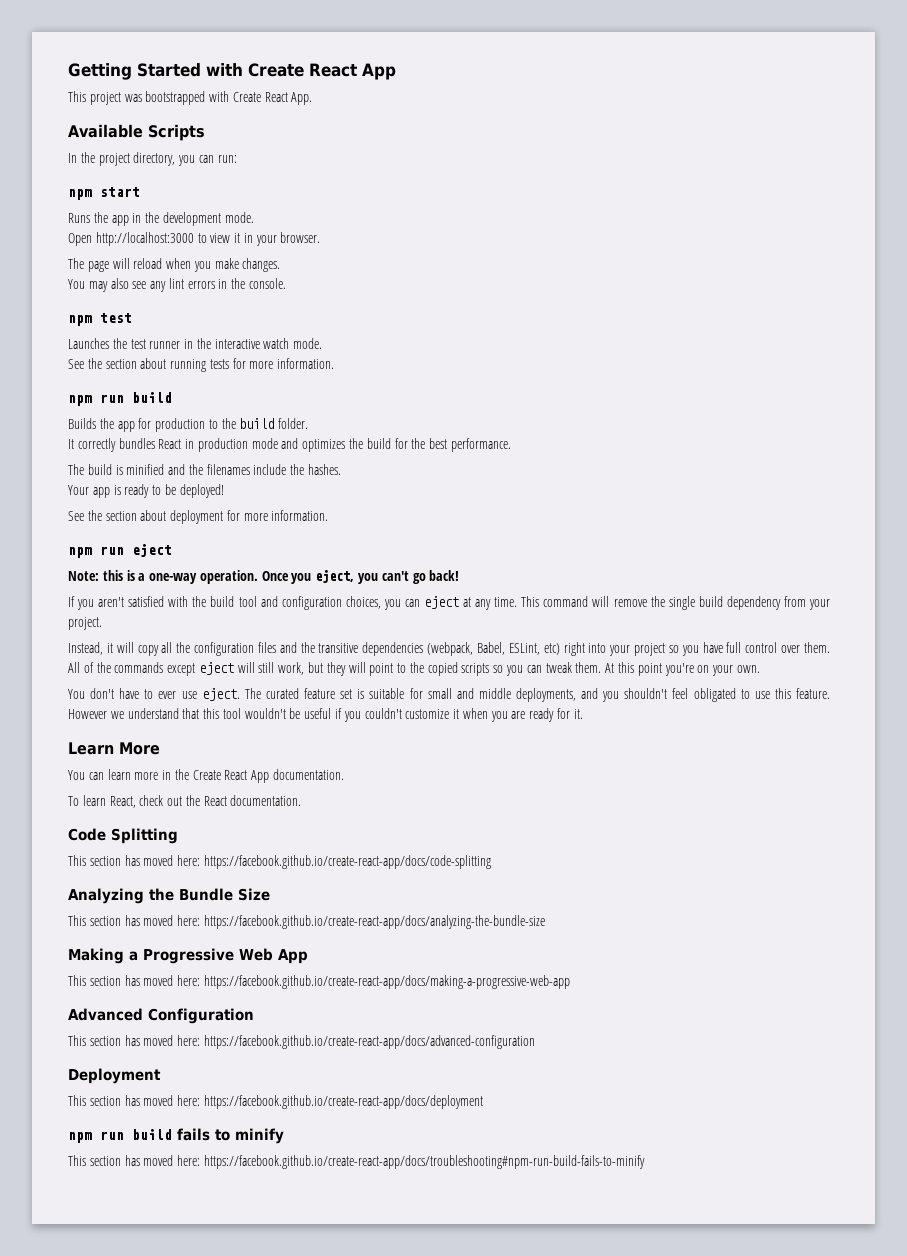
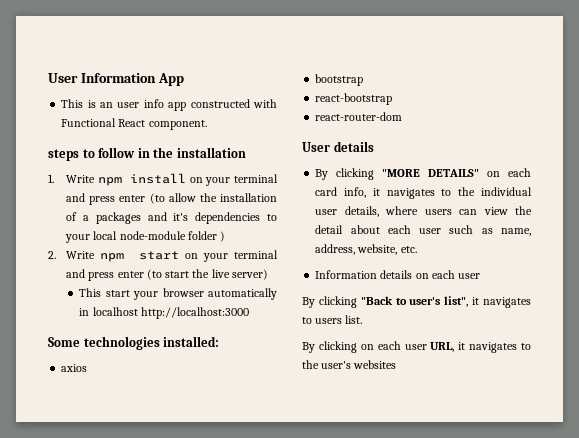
[68,63,396,80] [68,91,313,105] [68,124,205,141] [68,152,237,166] [68,187,140,200] [68,212,254,226] [68,232,321,246] [68,258,281,272] [68,278,287,292] [68,313,132,326] [68,338,323,349] [68,358,335,372] [68,392,172,406] [68,418,309,432] [68,438,511,452] [68,464,342,475] [68,484,224,498] [68,510,329,524] [68,544,172,558] [68,570,460,584] [68,596,831,610] [68,617,102,630] [68,642,830,656] [68,662,760,676] [68,688,831,702] [68,708,583,722] [68,742,160,755] [68,769,345,783] [68,795,302,808] [68,828,178,844] [68,855,491,869] [68,888,270,904] [68,915,545,929] [68,948,308,964] [68,975,570,989] [68,1008,254,1024] [68,1035,535,1049] [68,1068,161,1084] [68,1095,483,1109] [68,1128,284,1144] [68,1155,645,1169] Getting Started with Create React App // This project was bootstrapped with Create React App. // Available Scripts // In the project directory, you can run: // npm start // Runs the app in the development mode. // Open http://localhost:3000 to view it in your browser. // The page will reload when you make changes. // You may also see any lint errors in the console. // npm test // Launches the test runner in the interactive watch mode. // See the section about running tests for more information. // npm run build // Builds the app for production to the build folder. // It correctly bundles React in production mode and optimizes the build for the best performance. // The build is minified and the filenames include the hashes. // Your app is ready to be deployed! // See the section about deployment for more information. // npm run eject // Note: this is a one-way operation. Once you eject, you can't go back! // If you aren't satisfied with the build tool and configuration choices, you can eject at any time. This command will remove the single build dependency from your project. // Instead, it will copy all the configuration files and the transitive dependencies (webpack, Babel, ESLint, etc) right into your project so you have full control over them. All of the commands except eject will still work, but they will point to the copied scripts so you can tweak them. At this point you're on your own. // You don't have to ever use eject. The curated feature set is suitable for small and middle deployments, and you shouldn't feel obligated to use this feature. However we understand that this tool wouldn't be useful if you couldn't customize it when you are ready for it. // Learn More // You can learn more in the Create React App documentation. // To learn React, check out the React documentation. // Code Splitting // This section has moved here: https://facebook.github.io/create-react-app/docs/code-splitting // Analyzing the Bundle Size // This section has moved here: https://facebook.github.io/create-react-app/docs/analyzing-the-bundle-size // Making a Progressive Web App // This section has moved here: https://facebook.github.io/create-react-app/docs/making-a-progressive-web-app // Advanced Configuration // This section has moved here: https://facebook.github.io/create-react-app/docs/advanced-configuration // Deployment // This section has moved here: https://facebook.github.io/create-react-app/docs/deployment // npm run build fails to minify // This section has moved here: https://facebook.github.io/create-react-app/docs/troubleshooting#npm-run-build-fails-to-minify -> [48,73,184,86] [61,99,277,111] [61,118,207,130] [48,147,246,161] [48,173,278,186] [66,193,277,205] [66,212,277,224] [65,231,226,243] [48,250,278,262] [66,269,268,281] [79,288,277,300] [79,307,249,319] [48,336,220,350] [61,364,88,372] [315,74,364,86] [315,93,393,105] [315,112,403,121] [302,141,374,152] [315,168,531,180] [315,187,532,199] [315,206,532,217] [315,225,531,236] [315,244,417,255] [315,270,481,279] [302,296,531,308] [302,315,363,324] [302,341,531,353] [302,360,397,369] User Information App // This is an user info app constructed with Functional React component. // steps to follow in the installation // 1. Write npm install on your terminal and press enter (to allow the installation of a packages and it's dependencies to your local node-module folder ) // 2. Write npm start on your terminal and press enter (to start the live server) // This start your browser automatically in localhost http://localhost:3000 // Some technologies installed: // axios // bootstrap // react-bootstrap // react-router-dom // User details // By clicking "MORE DETAILS" on each card info, it navigates to the individual user details, where users can view the detail about each user such as name, address, website, etc. // Information details on each user // By clicking "Back to user's list", it navigates to users list. // By clicking on each user URL, it navigates to the user's websites

